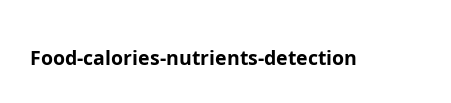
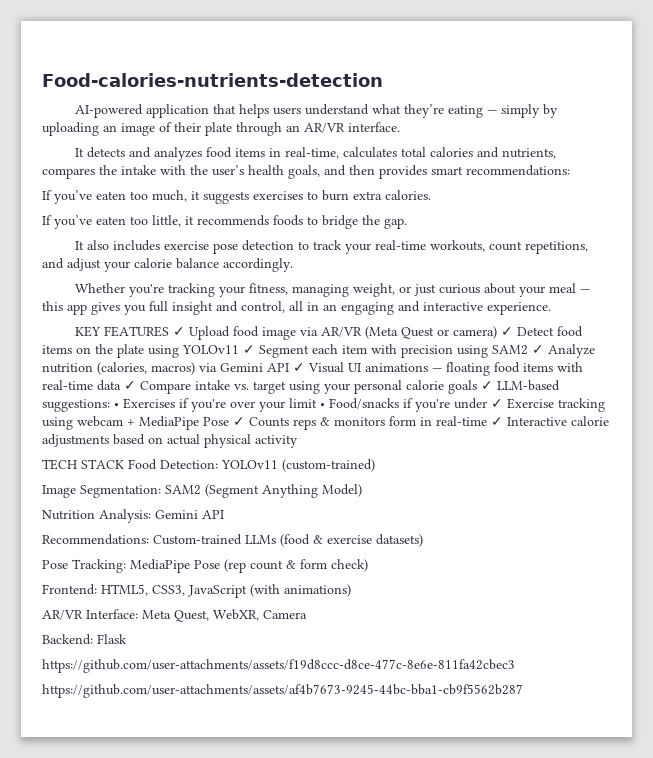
(357, 57) none -> [74,104,558,118] [42,122,400,136] [74,147,556,161] [42,165,570,179] [42,190,431,204] [42,215,407,229] [74,240,588,254] [42,258,293,272] [74,283,590,297] [42,301,551,315] [74,326,583,340] [42,344,595,358] [42,362,583,376] [42,380,560,394] [42,398,605,412] [42,416,609,430] [42,434,298,448] [42,459,375,472] [42,484,362,498] [42,509,224,523] [42,534,423,547] [42,559,368,573] [42,584,351,598] [42,609,307,622] [42,634,127,645] [42,659,515,673] [42,684,523,698] // AI-powered application that helps users understand what they’re eating — simply by uploading an image of their plate through an AR/VR interface. // It detects and analyzes food items in real-time, calculates total calories and nutrients, compares the intake with the user’s health goals, and then provides smart recommendations: // If you’ve eaten too much, it suggests exercises to burn extra calories. // If you’ve eaten too little, it recommends foods to bridge the gap. // It also includes exercise pose detection to track your real-time workouts, count repetitions, and adjust your calorie balance accordingly. // Whether you're tracking your fitness, managing weight, or just curious about your meal — this app gives you full insight and control, all in an engaging and interactive experience. // KEY FEATURES ✓ Upload food image via AR/VR (Meta Quest or camera) ✓ Detect food items on the plate using YOLOv11 ✓ Segment each item with precision using SAM2 ✓ Analyze nutrition (calories, macros) via Gemini API ✓ Visual UI animations — floating food items with real-time data ✓ Compare intake vs. target using your personal calorie goals ✓ LLM-based suggestions: • Exercises if you're over your limit • Food/snacks if you're under ✓ Exercise tracking using webcam + MediaPipe Pose ✓ Counts reps & monitors form in real-time ✓ Interactive calorie adjustments based on actual physical activity // TECH STACK Food Detection: YOLOv11 (custom-trained) // Image Segmentation: SAM2 (Segment Anything Model) // Nutrition Analysis: Gemini API // Recommendations: Custom-trained LLMs (food & exercise datasets) // Pose Tracking: MediaPipe Pose (rep count & form check) // Frontend: HTML5, CSS3, JavaScript (with animations) // AR/VR Interface: Meta Quest, WebXR, Camera // Backend: Flask // https://github.com/user-attachments/assets/f19d8ccc-d8ce-477c-8e6e-811fa42cbec3 // https://github.com/user-attachments/assets/af4b7673-9245-44bc-bba1-cb9f5562b287

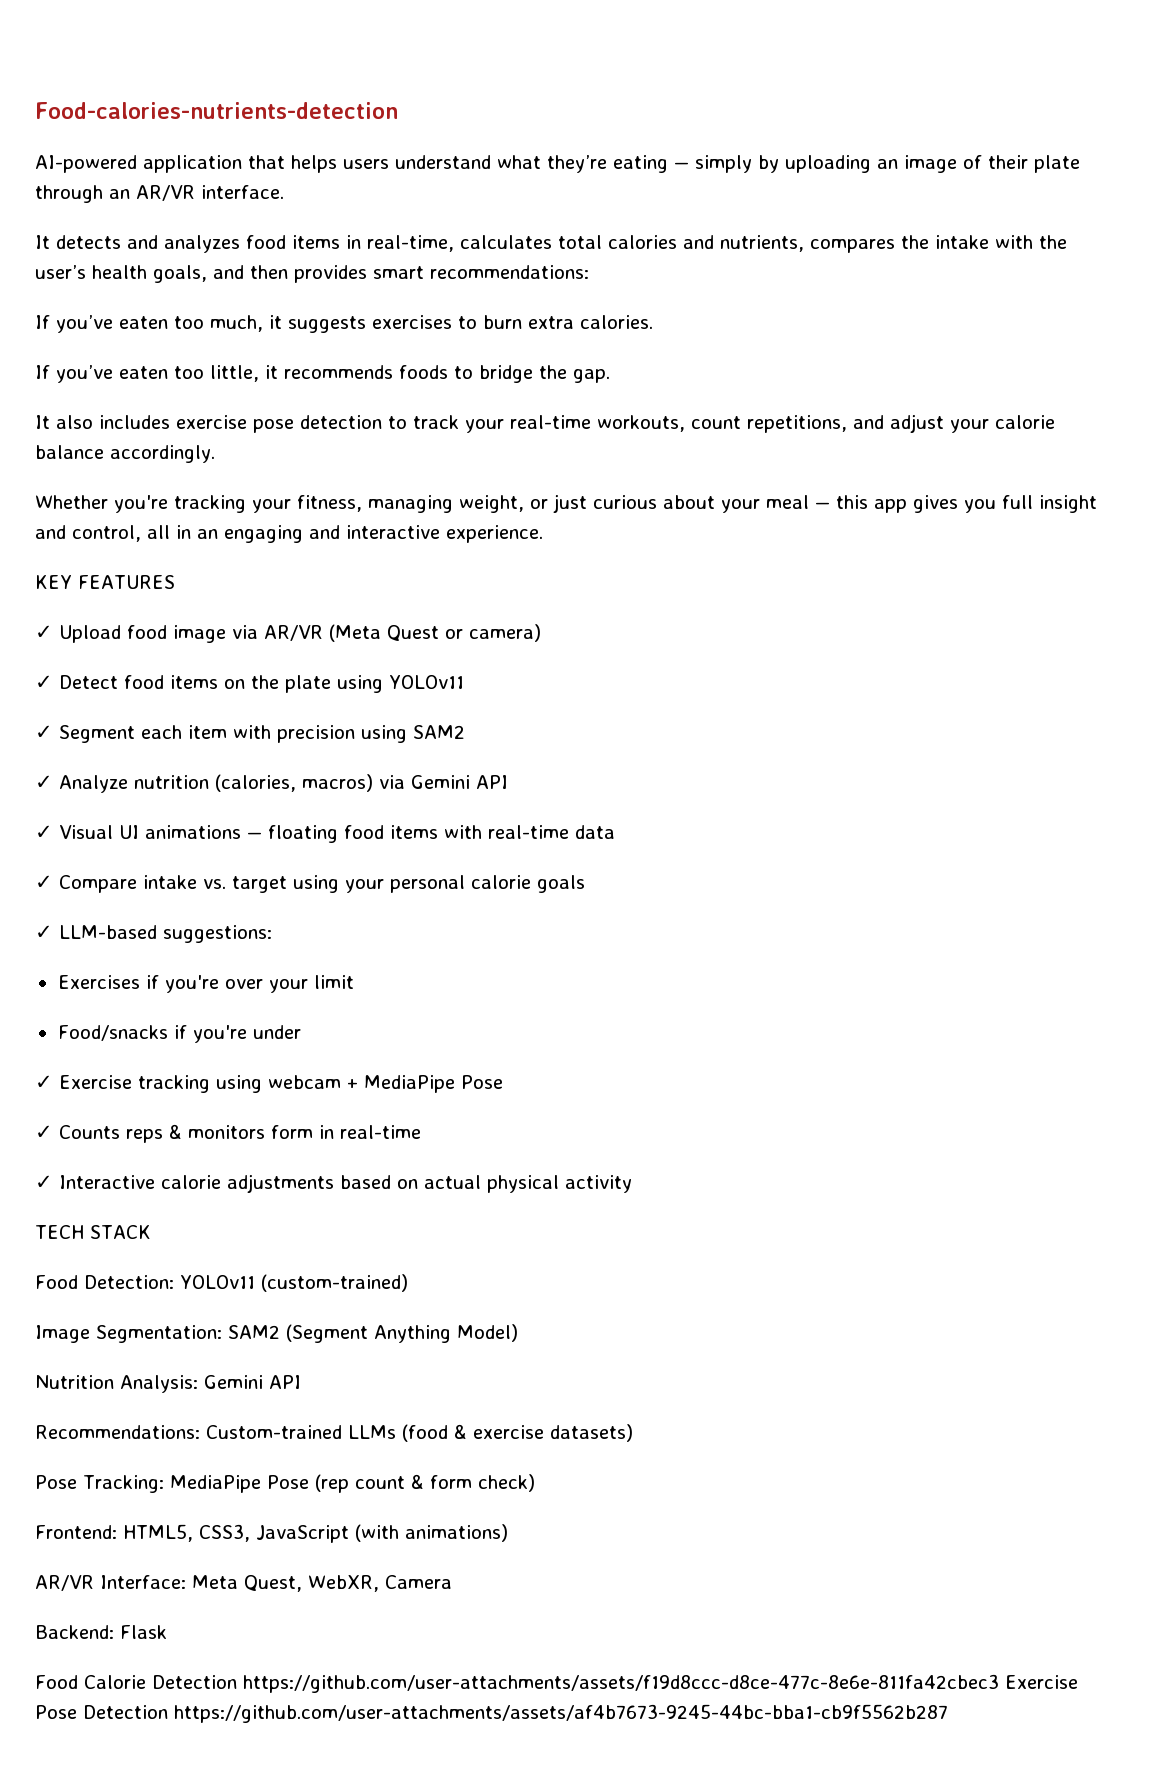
(169, 331) none -> (175, 582) //
(497, 332) none -> (541, 633) //
(239, 349) none -> (464, 682) //
(528, 350) none -> (465, 732) //
(289, 367) none -> (508, 782) //
(121, 385) none -> (615, 832) //
(477, 387) none -> (585, 884) //
[114,403,119,408] • -> (272, 934) //
[320,403,325,408] • -> (354, 982) //
(487, 403) none -> (301, 1032) //
(229, 421) none -> (503, 1082) //
(487, 421) none -> (421, 1132) //
(124, 464) none -> (151, 1232) //
[42,659,515,673] https://github.com/user-attachments/assets/f19d8ccc-d8ce-477c-8e6e-811fa42cbec3 // -> [35,1674,1078,1693] [35,1705,168,1719] Food Calorie Detection https://github.com/user-attachments/assets/f19d8ccc-d8ce-477c-8e6e-811fa42cbec3 Exercise Pose Detection

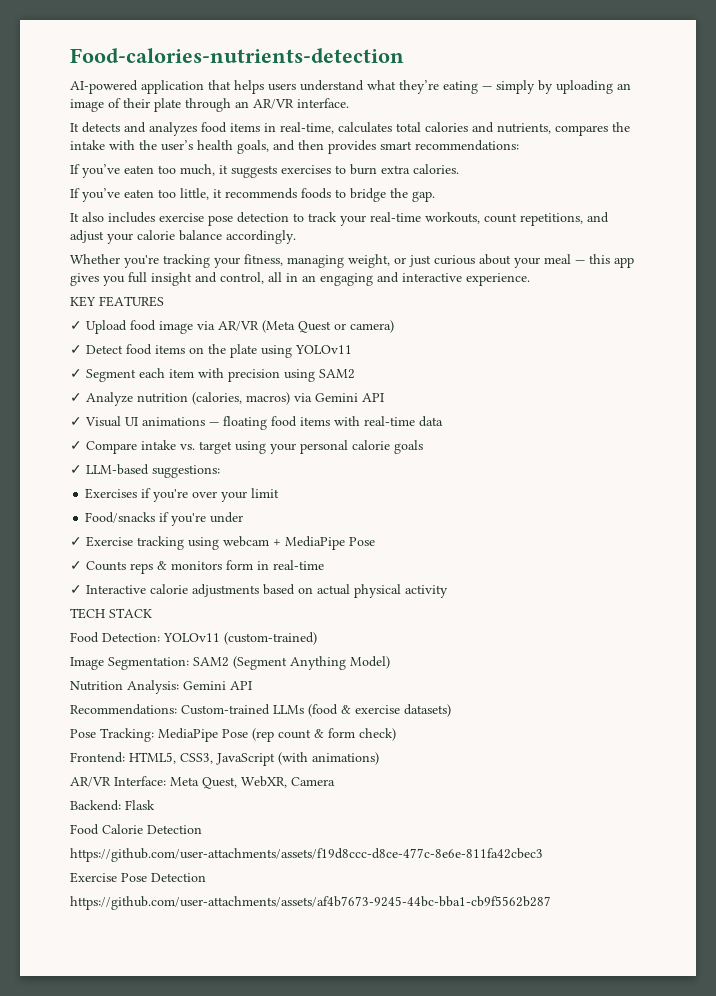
(237, 1682) none -> (202, 829) //
(999, 1683) none -> (543, 855) //
(168, 1712) none -> (206, 877) //

